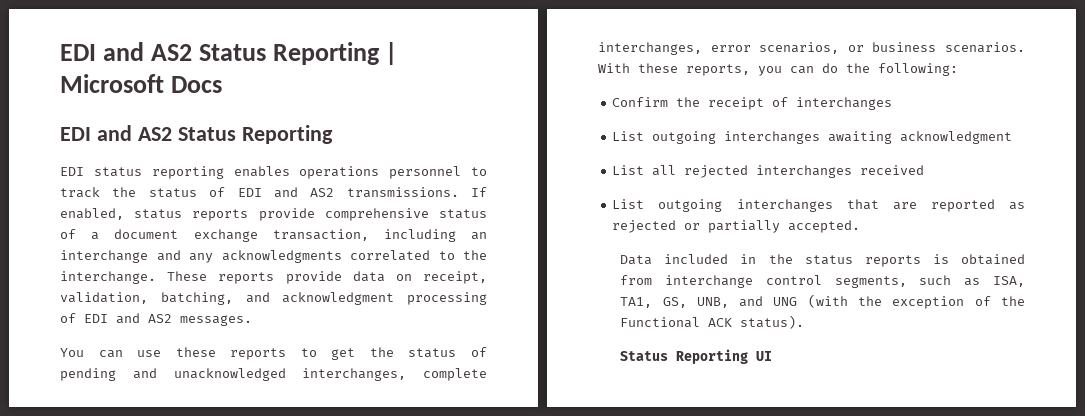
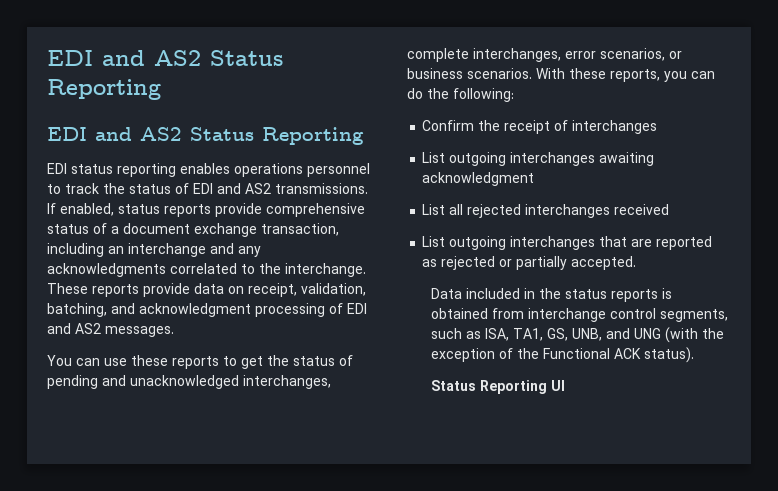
[60,42,398,65] [60,74,222,93] EDI and AS2 Status Reporting | Microsoft Docs -> [47,50,283,66] [47,79,161,100] EDI and AS2 Status Reporting

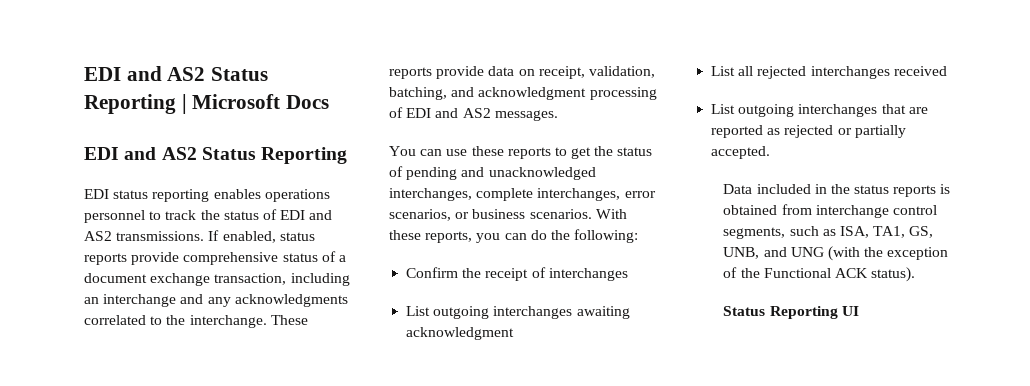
[47,50,283,66] [47,79,161,100] EDI and AS2 Status Reporting -> [84,66,269,81] [84,94,330,114] EDI and AS2 Status Reporting | Microsoft Docs

